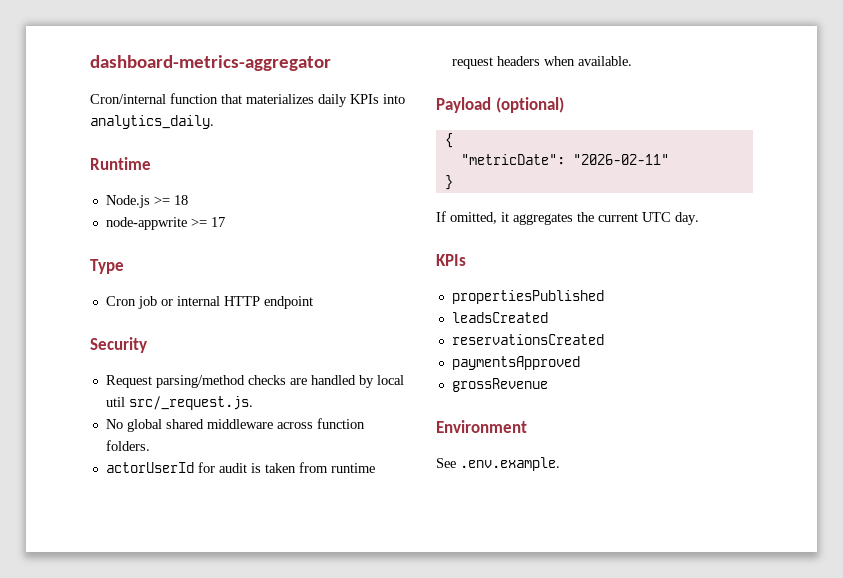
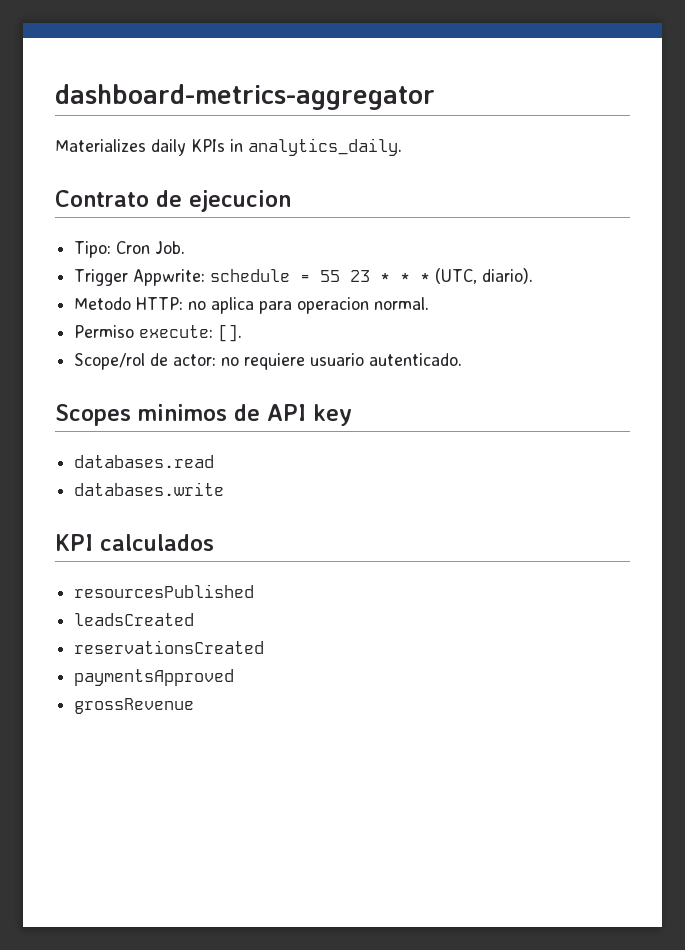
[90,93,314,104] Cron/internal function that materializes -> [55,139,146,152] Materializes
[383,94,405,104] into -> [230,139,243,152] in
[90,157,151,170] [105,195,188,208] [105,217,225,230] [90,259,124,274] [105,296,313,309] [90,337,147,353] [105,375,404,388] [105,396,253,410] [105,418,365,432] [105,440,150,451] [105,462,375,473] [451,56,632,69] [436,97,564,113] [444,133,453,148] [460,154,669,165] [444,175,453,190] [436,211,699,225] [436,254,466,266] [451,290,604,304] Runtime // Node.js >= 18 // node-appwrite >= 17 // Type // Cron job or internal HTTP endpoint // Security // Request parsing/method checks are handled by local util src/_request.js. // No global shared middleware across function folders. // actorUserId for audit is taken from runtime request headers when available. // Payload (optional) // { // "metricDate": "2026-02-11" // } // If omitted, it aggregates the current UTC day. // KPIs // propertiesPublished -> [55,190,291,212] [74,241,186,258] [74,268,534,286] [74,297,430,314] [74,324,243,342] [74,353,463,370] [55,404,352,426] [74,455,215,468] [74,482,225,496] [55,534,214,551] [74,584,255,598] Contrato de ejecucion // Tipo: Cron Job. // Trigger Appwrite: schedule = 55 23 * * * (UTC, diario). // Metodo HTTP: no aplica para operacion normal. // Permiso execute: []. // Scope/rol de actor: no requiere usuario autenticado. // Scopes minimos de API key // databases.read // databases.write // KPI calculados // resourcesPublished
[436,420,527,433] [436,457,560,471] // Environment // See .env.example. -> (195, 706) none

